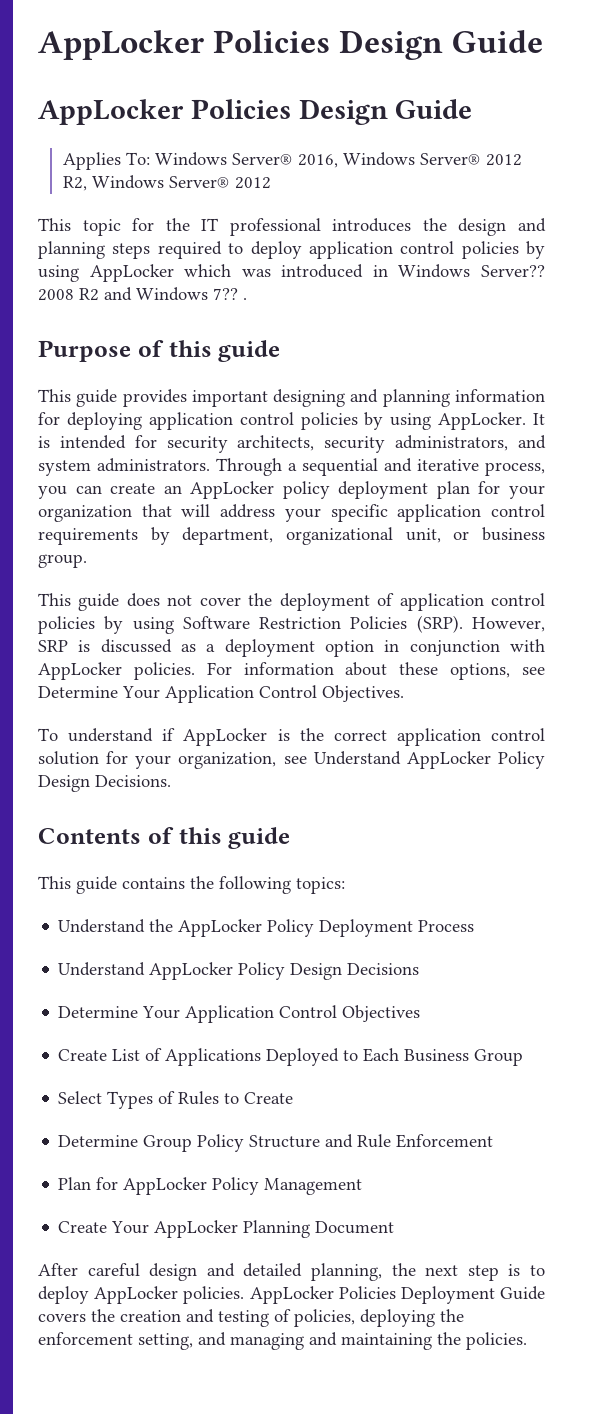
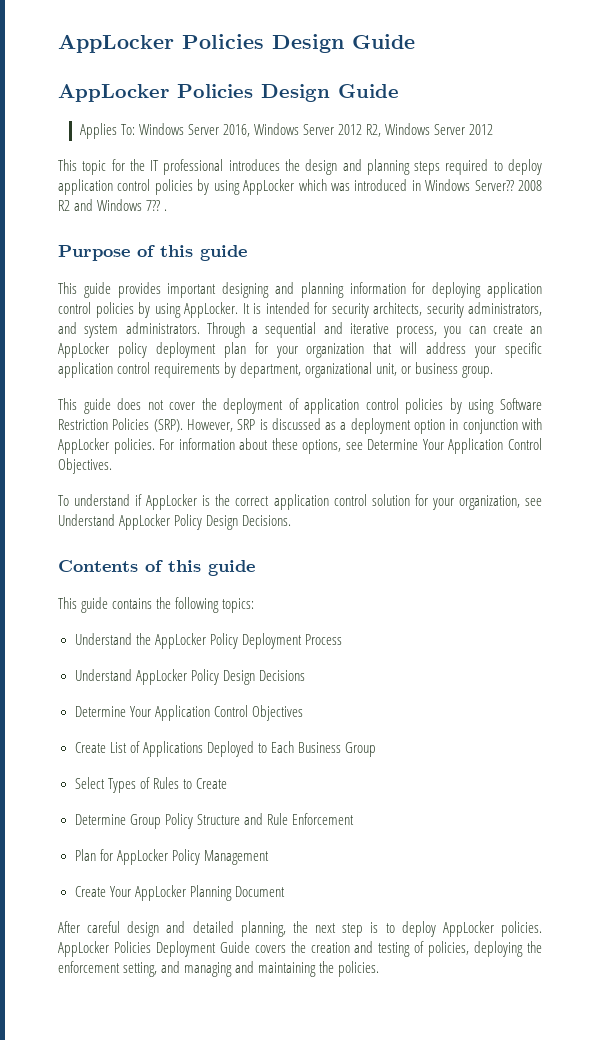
[231,153,293,165] Server® -> [187,124,219,135] Server
[419,153,481,165] Server® -> [303,124,335,135] Server
[168,176,230,188] Server® -> [434,124,466,135] Server

